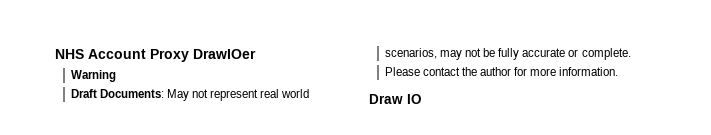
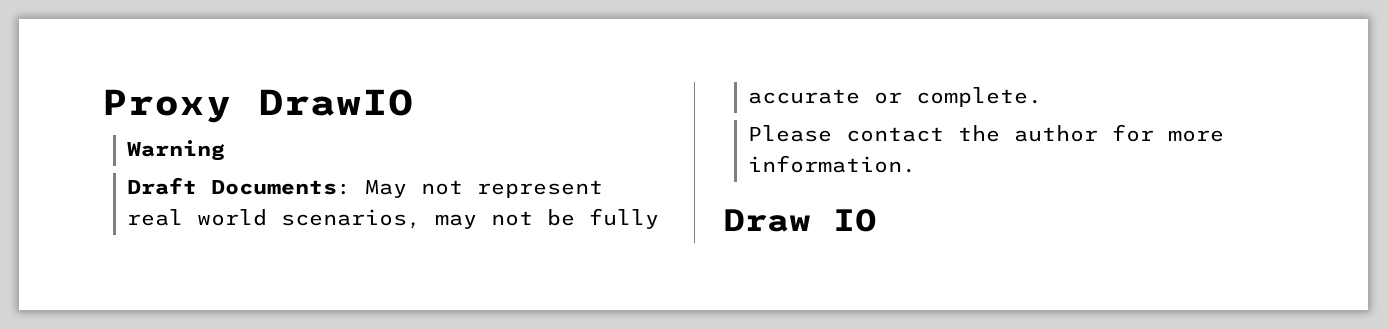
[55,49,256,62] NHS Account Proxy DrawIOer -> [102,89,414,123] Proxy DrawIO

